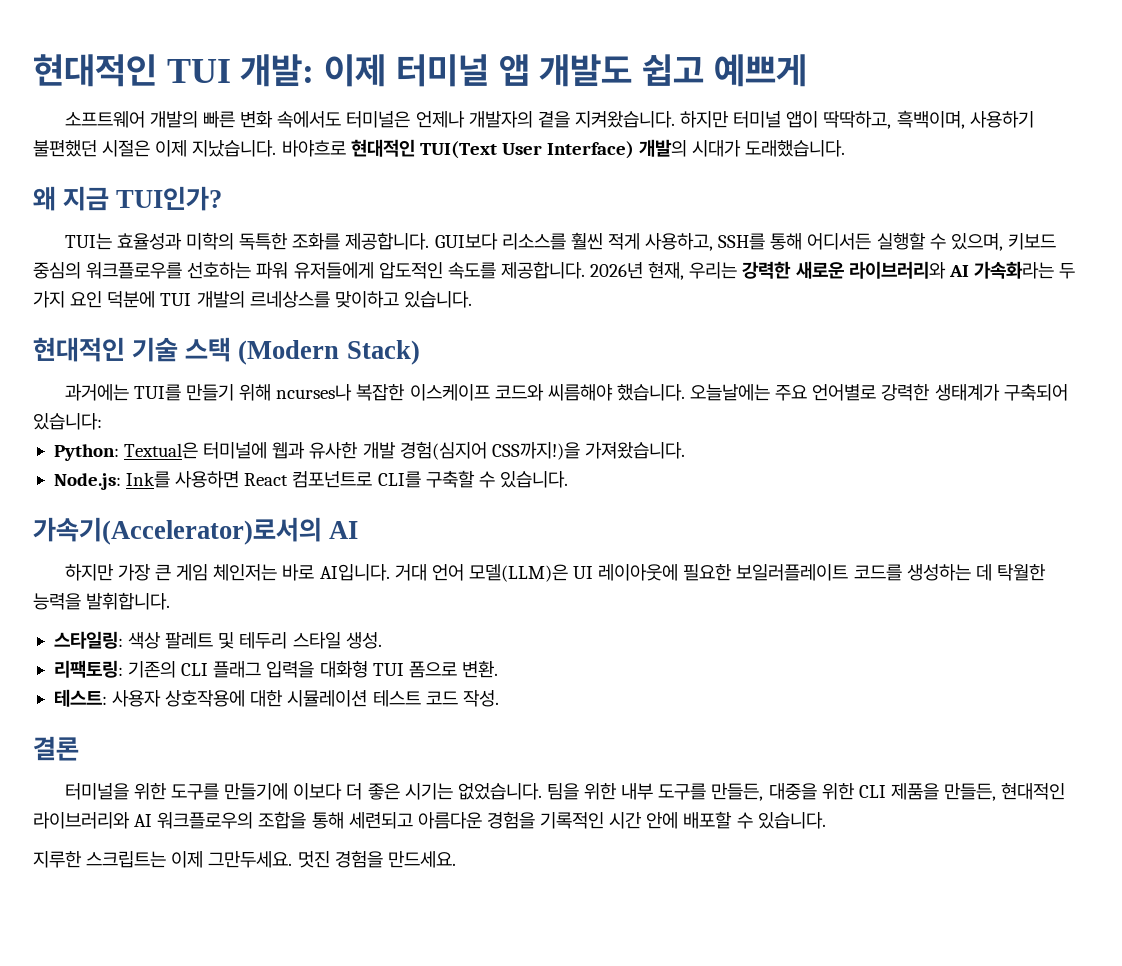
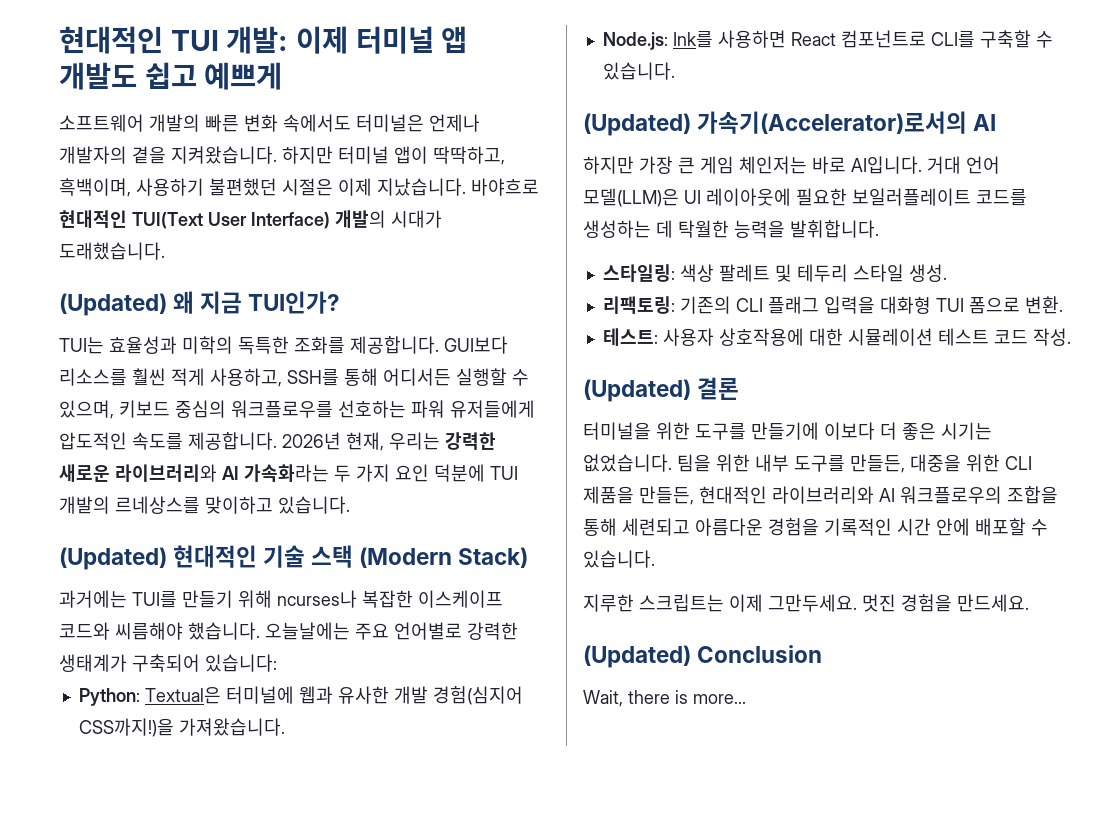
(846, 148) none -> [59,293,167,316] (Updated)
(472, 299) none -> [59,547,167,570] (Updated)
(568, 479) none -> [583,113,691,136] (Updated)
(499, 698) none -> [583,379,691,402] (Updated)
(456, 859) none -> [583,645,823,668] [583,690,746,707] // (Updated) Conclusion // Wait, there is more...

